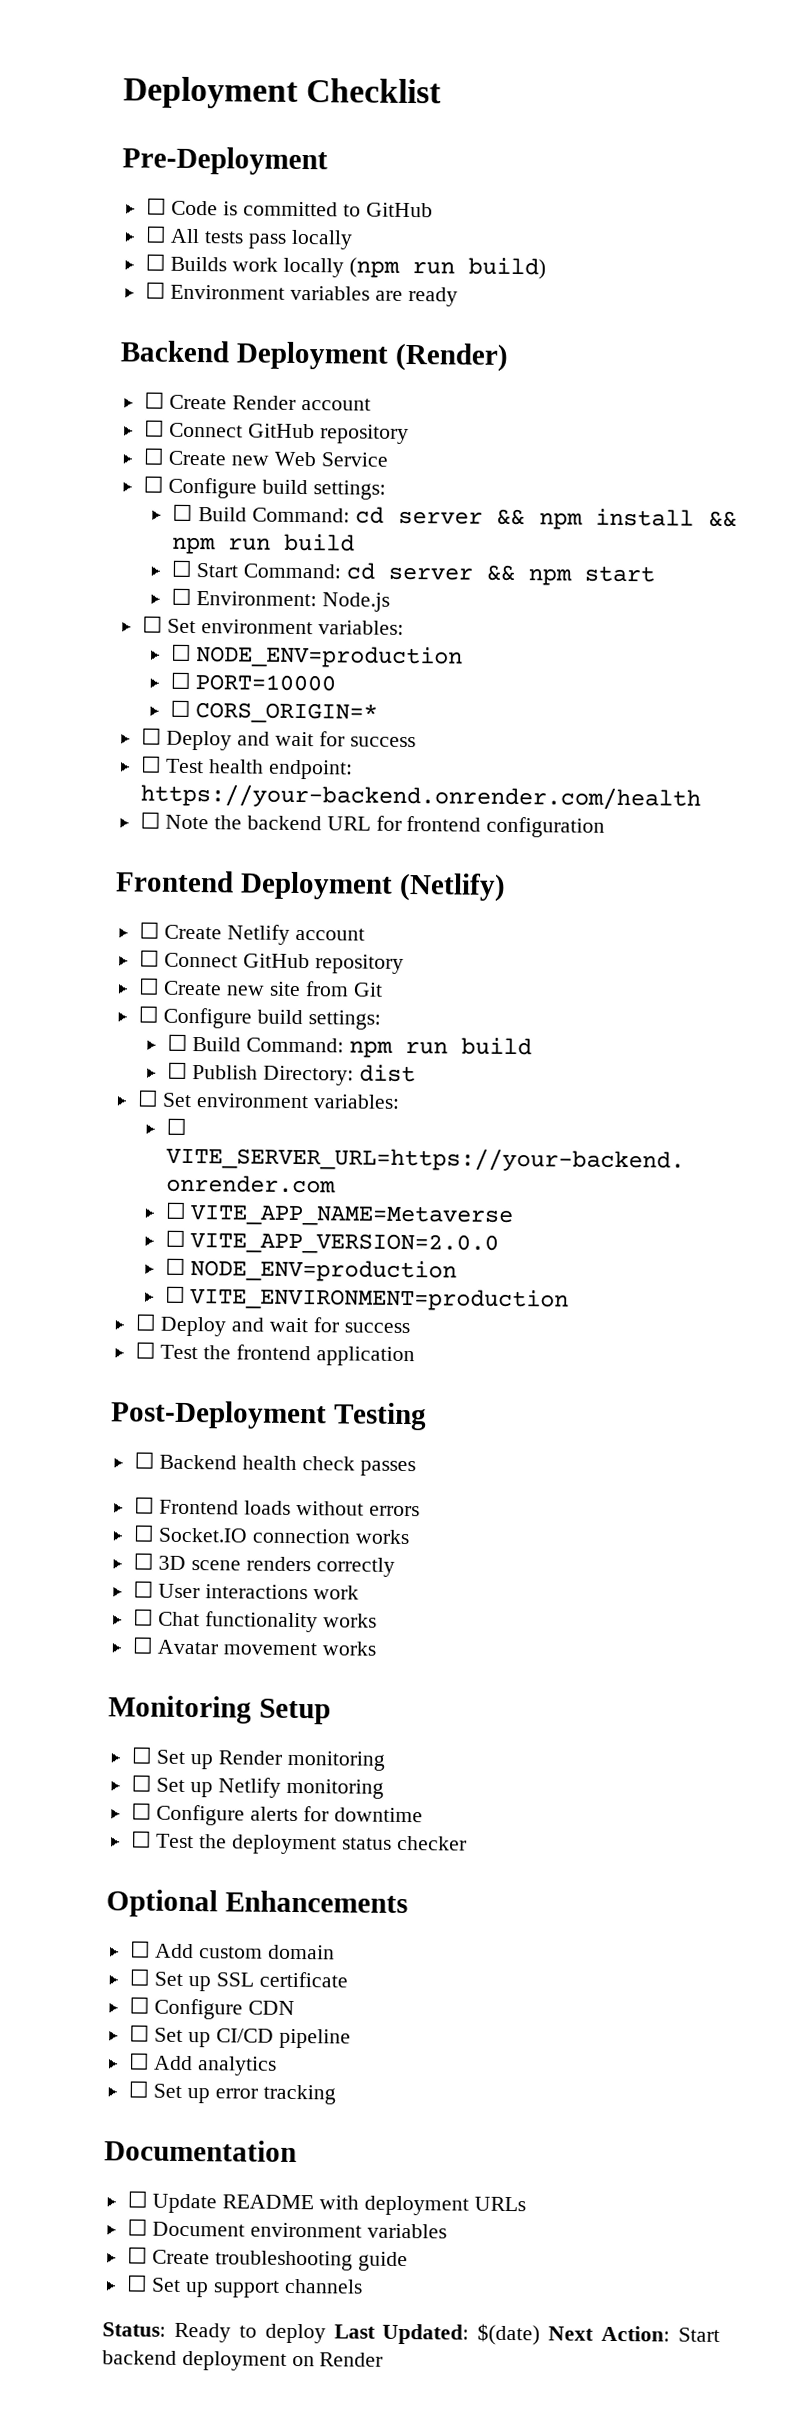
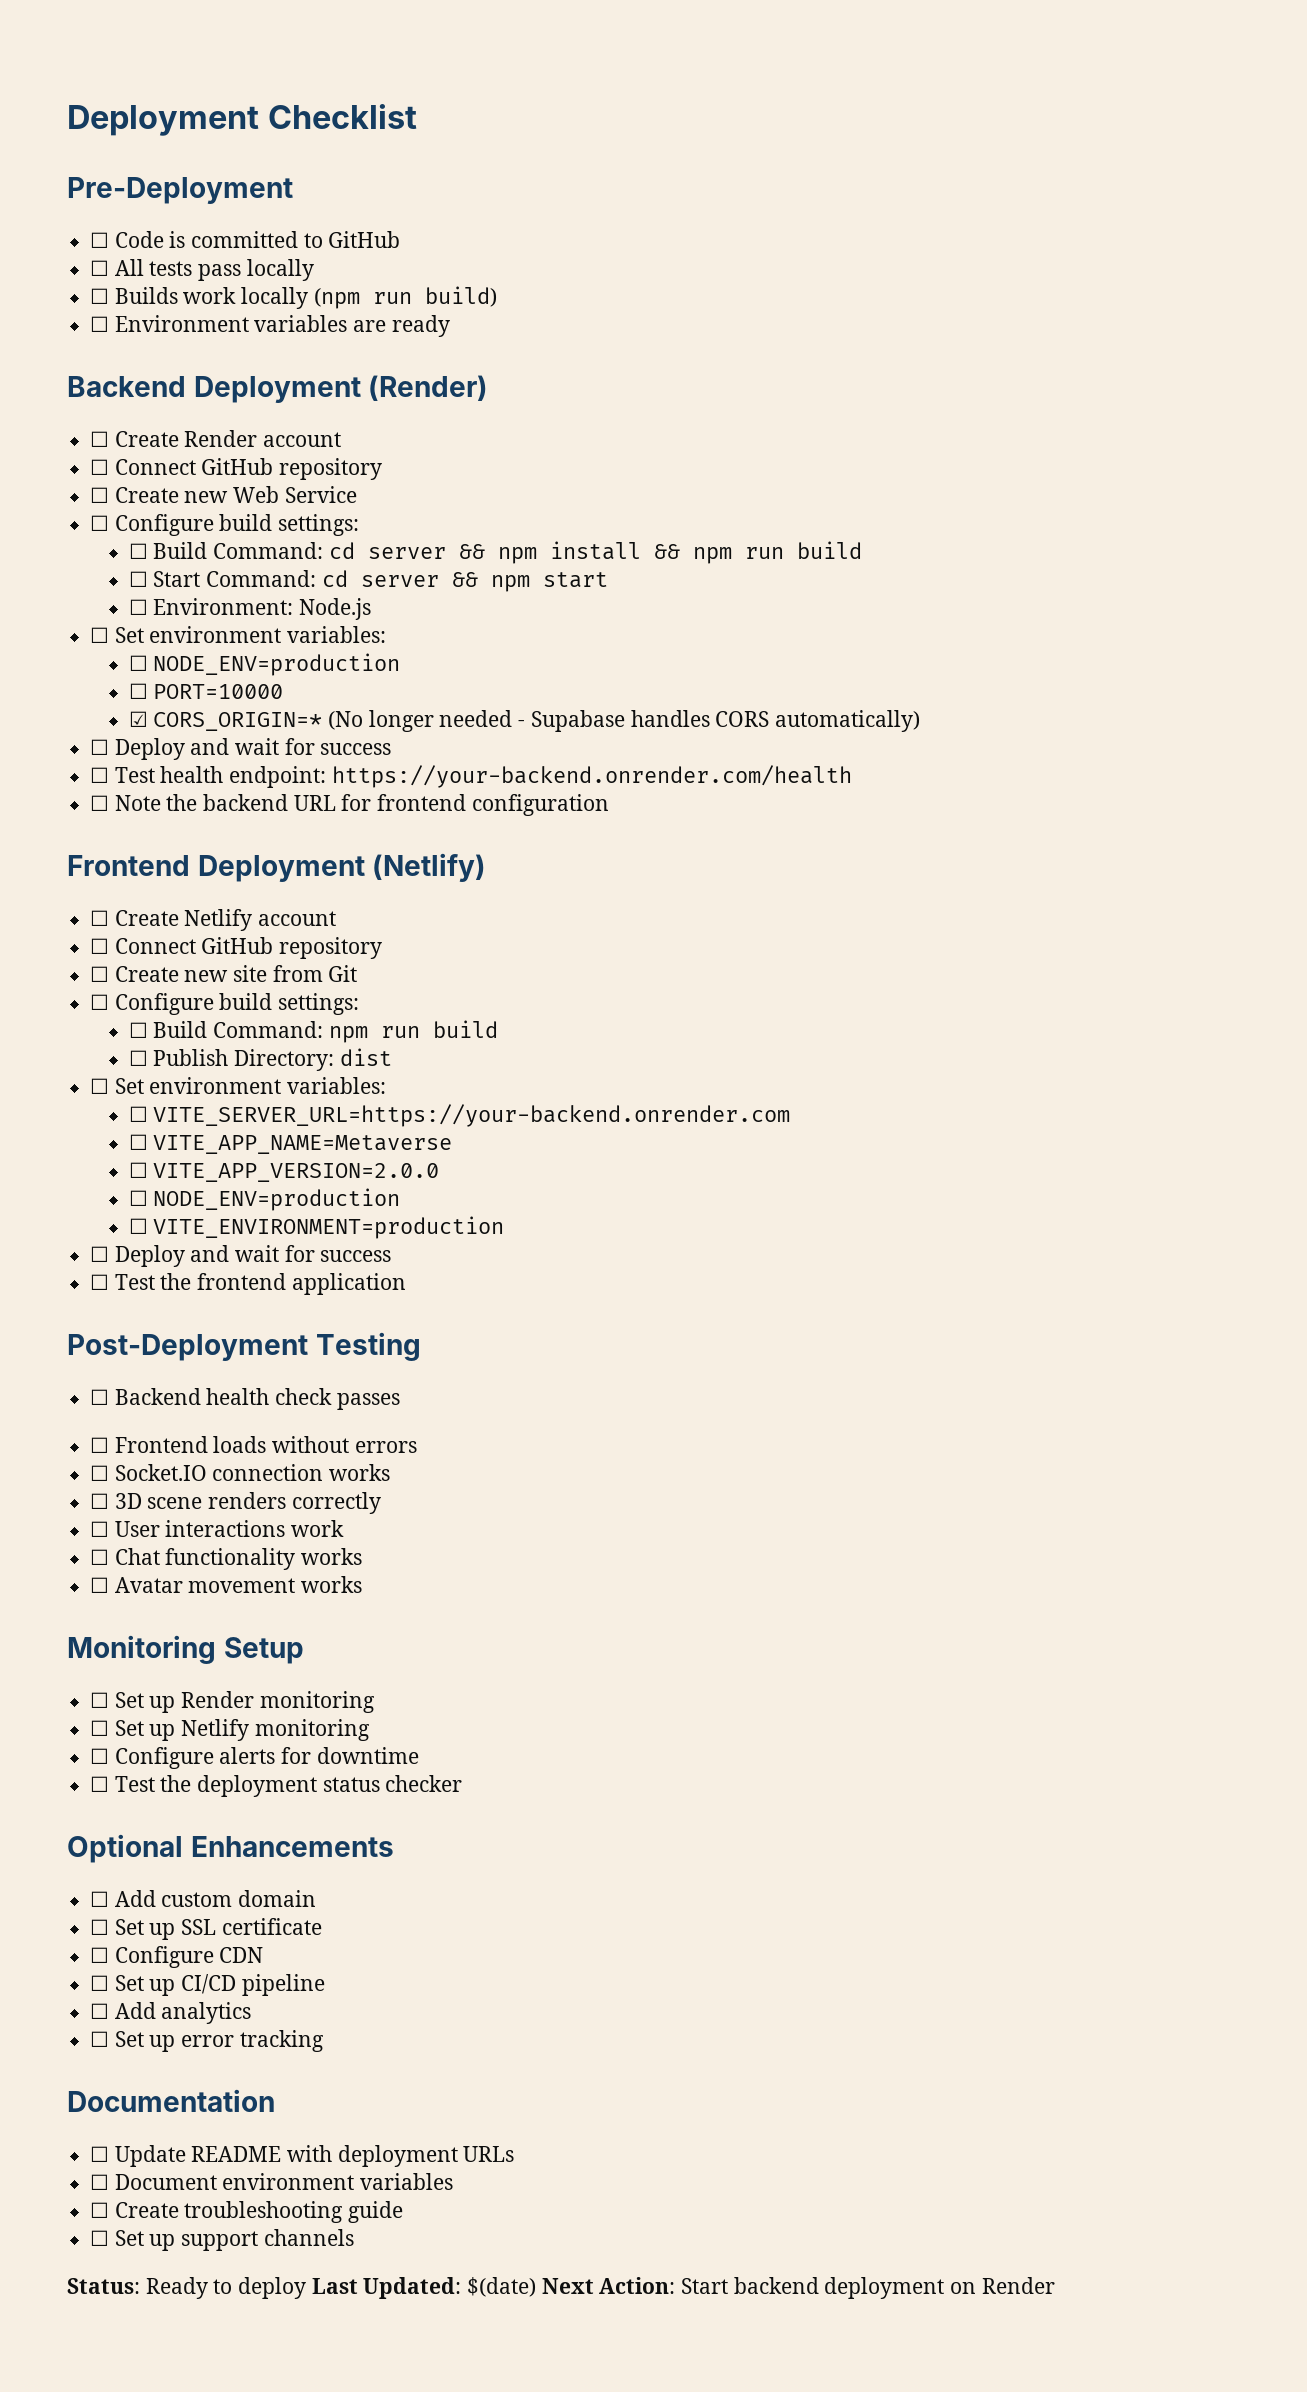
[169,699,191,717] ☐ -> [128,711,148,727] ☑
(379, 713) none -> [328,710,920,732] (No longer needed - Supabase handles CORS automatically)

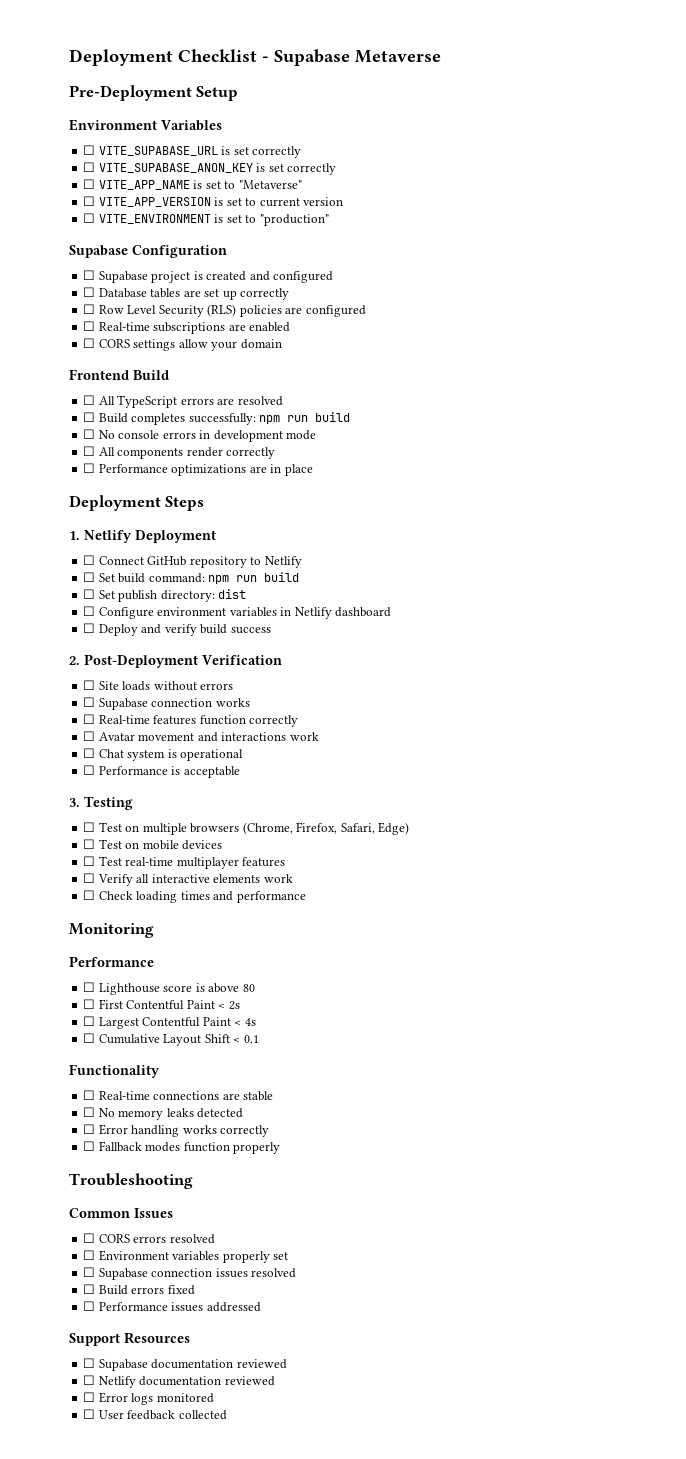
[67,177,293,204] [90,231,401,248] [90,259,314,281] [90,286,497,309] [90,315,450,337] [67,375,489,403] [90,430,342,447] [90,458,383,480] [90,486,357,503] [90,514,360,536] [128,541,862,564] [128,570,608,592] [128,598,372,620] [90,626,387,643] [128,653,401,676] [128,683,284,699] [128,710,920,732] [90,738,392,760] [90,765,852,788] [90,794,609,816] [67,853,487,882] [90,909,337,931] [90,937,383,959] [90,965,358,982] [90,993,360,1015] [128,1020,498,1043] [128,1048,392,1071] [90,1077,387,1094] [128,1104,791,1127] [128,1134,453,1154] [128,1162,440,1182] [128,1188,401,1211] [128,1216,505,1239] [90,1245,392,1267] [90,1273,406,1295] [67,1332,421,1361] [90,1388,400,1410] [90,1436,208,1453] // Pre-Deployment // ☐ Code is committed to GitHub // ☐ All tests pass locally // ☐ Builds work locally (npm run build) // ☐ Environment variables are ready // Backend Deployment (Render) // ☐ Create Render account // ☐ Connect GitHub repository // ☐ Create new Web Service // ☐ Configure build settings: // ☐ Build Command: cd server && npm install && npm run build // ☐ Start Command: cd server && npm start // ☐ Environment: Node.js // ☐ Set environment variables: // ☐ NODE_ENV=production // ☐ PORT=10000 // ☑ CORS_ORIGIN=* (No longer needed - Supabase handles CORS automatically) // ☐ Deploy and wait for success // ☐ Test health endpoint: https://your-backend.onrender.com/health // ☐ Note the backend URL for frontend configuration // Frontend Deployment (Netlify) // ☐ Create Netlify account // ☐ Connect GitHub repository // ☐ Create new site from Git // ☐ Configure build settings: // ☐ Build Command: npm run build // ☐ Publish Directory: dist // ☐ Set environment variables: // ☐ VITE_SERVER_URL=https://your-backend.onrender.com // ☐ VITE_APP_NAME=Metaverse // ☐ VITE_APP_VERSION=2.0.0 // ☐ NODE_ENV=production // ☐ VITE_ENVIRONMENT=production // ☐ Deploy and wait for success // ☐ Test the frontend application // Post-Deployment Testing // ☐ Backend health check passes // ☐ Frontend -> [262,49,441,66] [69,85,239,101] [69,119,222,131] [83,145,302,158] [83,162,337,175] [83,179,302,190] [83,196,344,207] [83,213,329,226] [69,245,227,258] [83,270,334,283] [83,287,290,300] [83,304,366,317] [83,321,291,334] [83,338,282,351] [69,369,169,380] [83,395,283,408] [83,412,351,425] [83,429,317,442] [83,446,276,459] [83,463,313,476] [69,495,205,511] [69,530,216,543] [83,555,302,568] [83,572,300,584] [83,589,247,602] [83,606,392,619] [83,623,271,636] [69,654,282,668] [83,680,119,690] - Supabase Metaverse // Pre-Deployment Setup // Environment Variables // ☐ VITE_SUPABASE_URL is set correctly // ☐ VITE_SUPABASE_ANON_KEY is set correctly // ☐ VITE_APP_NAME is set to "Metaverse" // ☐ VITE_APP_VERSION is set to current version // ☐ VITE_ENVIRONMENT is set to "production" // Supabase Configuration // ☐ Supabase project is created and configured // ☐ Database tables are set up correctly // ☐ Row Level Security (RLS) policies are configured // ☐ Real-time subscriptions are enabled // ☐ CORS settings allow your domain // Frontend Build // ☐ All TypeScript errors are resolved // ☐ Build completes successfully: npm run build // ☐ No console errors in development mode // ☐ All components render correctly // ☐ Performance optimizations are in place // Deployment Steps // 1. Netlify Deployment // ☐ Connect GitHub repository to Netlify // ☐ Set build command: npm run build // ☐ Set publish directory: dist // ☐ Configure environment variables in Netlify dashboard // ☐ Deploy and verify build success // 2. Post-Deployment Verification // ☐ Site
[114,1464,207,1481] Socket.IO -> [98,698,148,710] Supabase
[114,1492,381,1514] [90,1521,160,1537] 3D scene renders correctly // ☐ User -> [98,715,299,727] [83,731,218,742] Real-time features function correctly // ☐ Avatar movement and
[165,1548,363,1570] [90,1576,363,1593] [67,1635,304,1664] [90,1691,375,1713] [90,1719,370,1741] [90,1747,419,1769] [90,1775,463,1797] [67,1834,394,1863] [90,1890,317,1907] [90,1918,322,1940] [90,1946,264,1968] [90,1974,325,1996] [90,2002,252,2024] [90,2030,324,2052] [67,2089,275,2112] [90,2145,515,2167] [90,2173,454,2190] [90,2201,404,2223] [90,2229,354,2251] [67,2277,1055,2299] functionality works // ☐ Avatar movement works // Monitoring Setup // ☐ Set up Render monitoring // ☐ Set up Netlify monitoring // ☐ Configure alerts for downtime // ☐ Test the deployment status checker // Optional Enhancements // ☐ Add custom domain // ☐ Set up SSL certificate // ☐ Configure CDN // ☐ Set up CI/CD pipeline // ☐ Add analytics // ☐ Set up error tracking // Documentation // ☐ Update README with deployment URLs // ☐ Document environment variables // ☐ Create troubleshooting guide // ☐ Set up support channels // Status: Ready to deploy Last Updated: $(date) Next Action: Start backend deployment on Render -> [127,749,244,761] [83,765,240,778] [69,796,133,810] [83,822,410,835] [83,839,223,850] [83,856,286,869] [83,873,293,886] [83,890,306,903] [69,923,154,938] [69,956,154,967] [83,982,255,995] [83,999,240,1010] [83,1016,256,1029] [83,1033,259,1046] [69,1064,160,1078] [83,1090,274,1101] [83,1107,244,1120] [83,1124,270,1137] [83,1141,281,1154] [69,1173,193,1189] [69,1208,173,1218] [83,1233,215,1244] [83,1250,289,1263] [83,1267,297,1280] [83,1284,195,1295] [83,1301,261,1312] [69,1332,190,1346] [83,1358,287,1371] [83,1375,275,1388] [83,1392,214,1405] [83,1409,227,1420] system is operational // ☐ Performance is acceptable // 3. Testing // ☐ Test on multiple browsers (Chrome, Firefox, Safari, Edge) // ☐ Test on mobile devices // ☐ Test real-time multiplayer features // ☐ Verify all interactive elements work // ☐ Check loading times and performance // Monitoring // Performance // ☐ Lighthouse score is above 80 // ☐ First Contentful Paint < 2s // ☐ Largest Contentful Paint < 4s // ☐ Cumulative Layout Shift < 0.1 // Functionality // ☐ Real-time connections are stable // ☐ No memory leaks detected // ☐ Error handling works correctly // ☐ Fallback modes function properly // Troubleshooting // Common Issues // ☐ CORS errors resolved // ☐ Environment variables properly set // ☐ Supabase connection issues resolved // ☐ Build errors fixed // ☐ Performance issues addressed // Support Resources // ☐ Supabase documentation reviewed // ☐ Netlify documentation reviewed // ☐ Error logs monitored // ☐ User feedback collected

